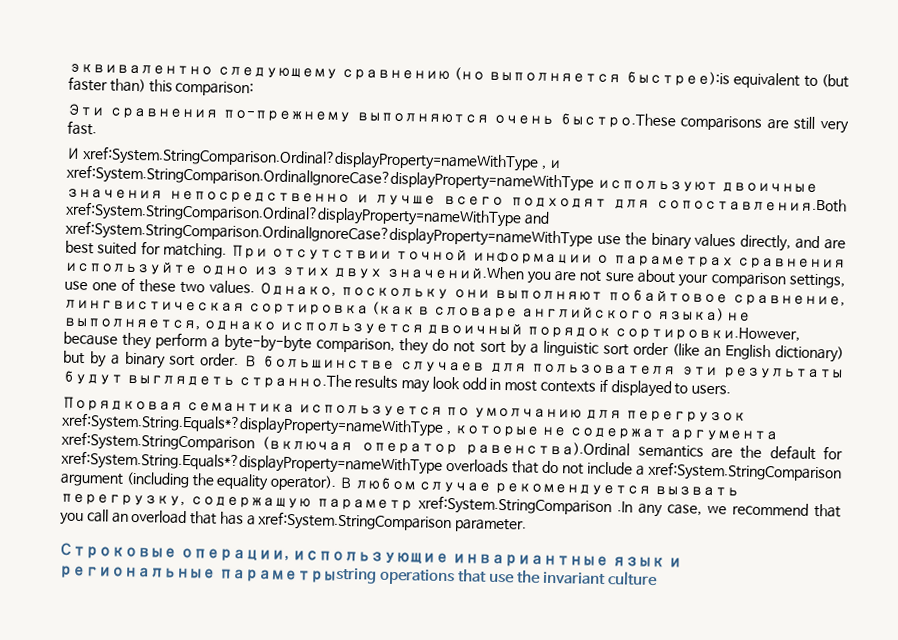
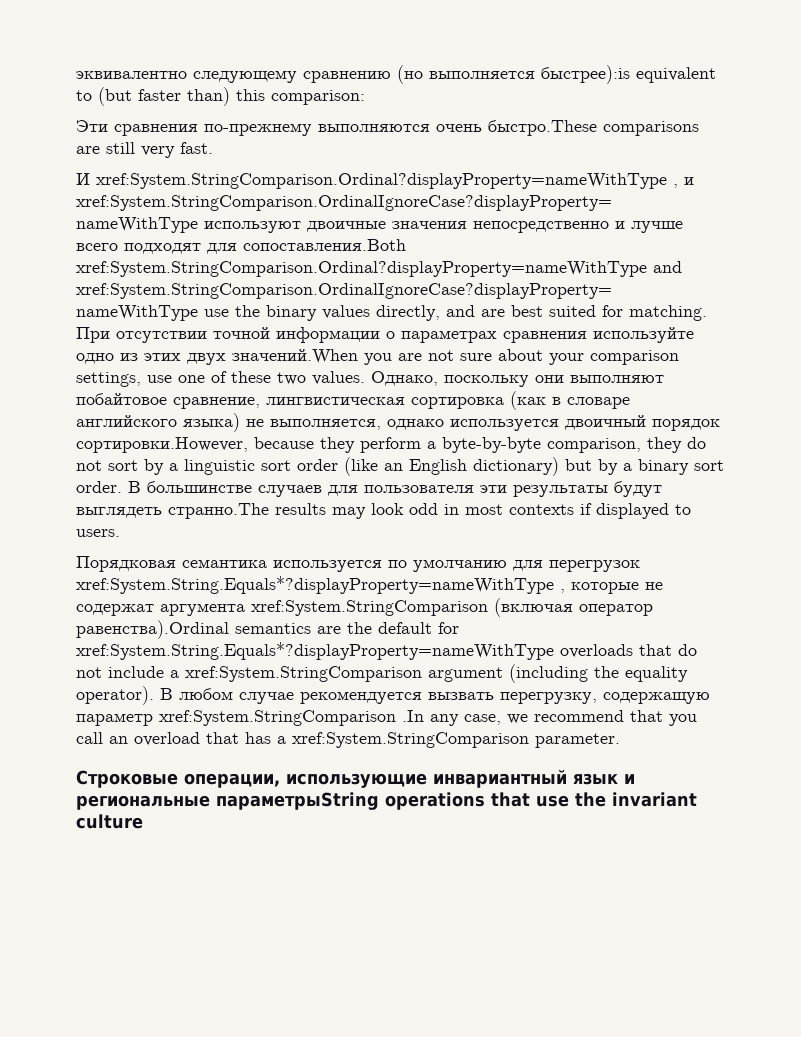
[452,553,610,569] инвариантные -> [433,769,567,788] инвариантный
[218,565,378,584] параметрыstring -> [216,792,379,810] параметрыString

